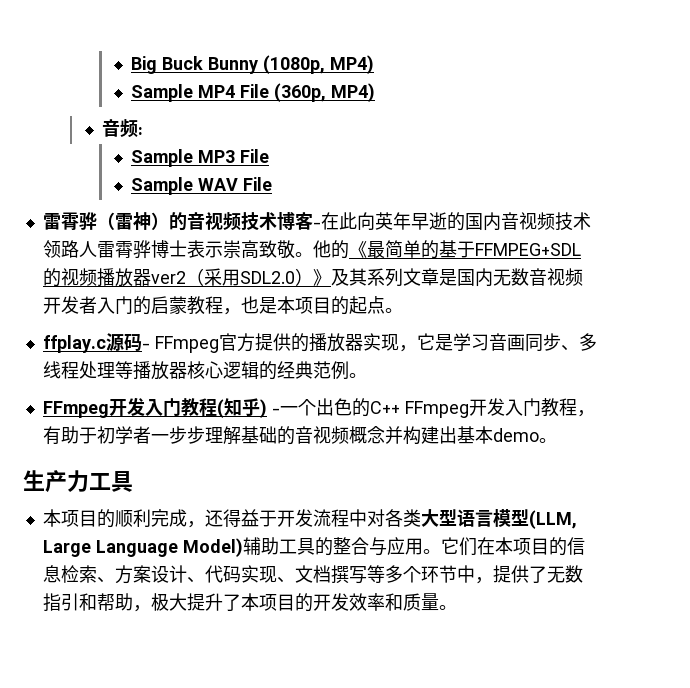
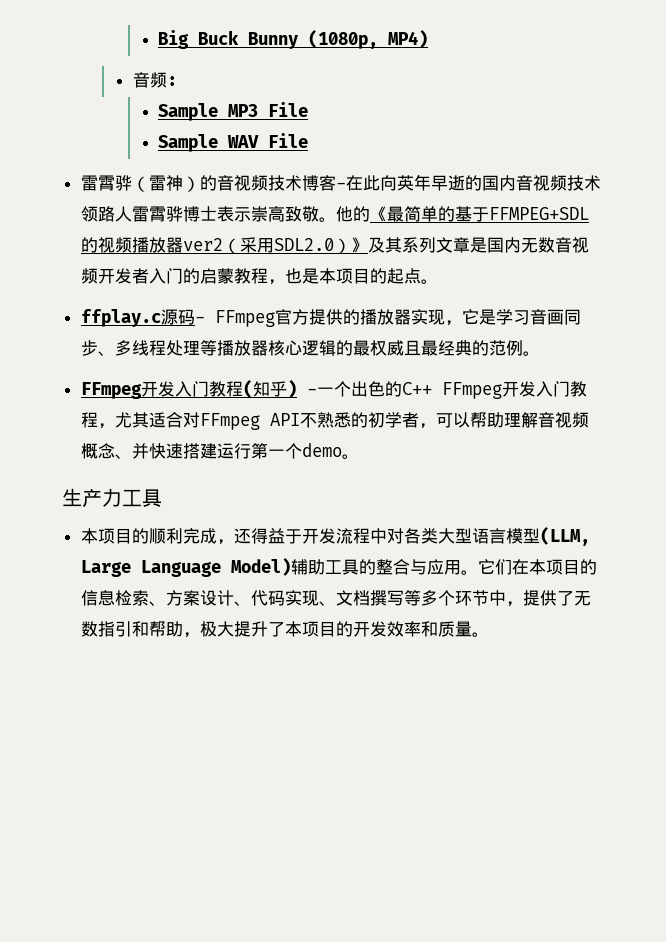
[131,83,376,102] // Sample MP4 File (360p, MP4) -> (429, 39) none
[276,361,313,379] 经典 -> [352,340,489,356] 最权威且最经典的
[42,426,493,445] 有助于初学者一步步理解基础的音视频概念并构建出基本 -> [114,412,589,430] [80,443,302,459] 尤其适合对FFmpeg API不熟悉的初学者，可以帮助理解音视频概念、并快速搭建运行第一个

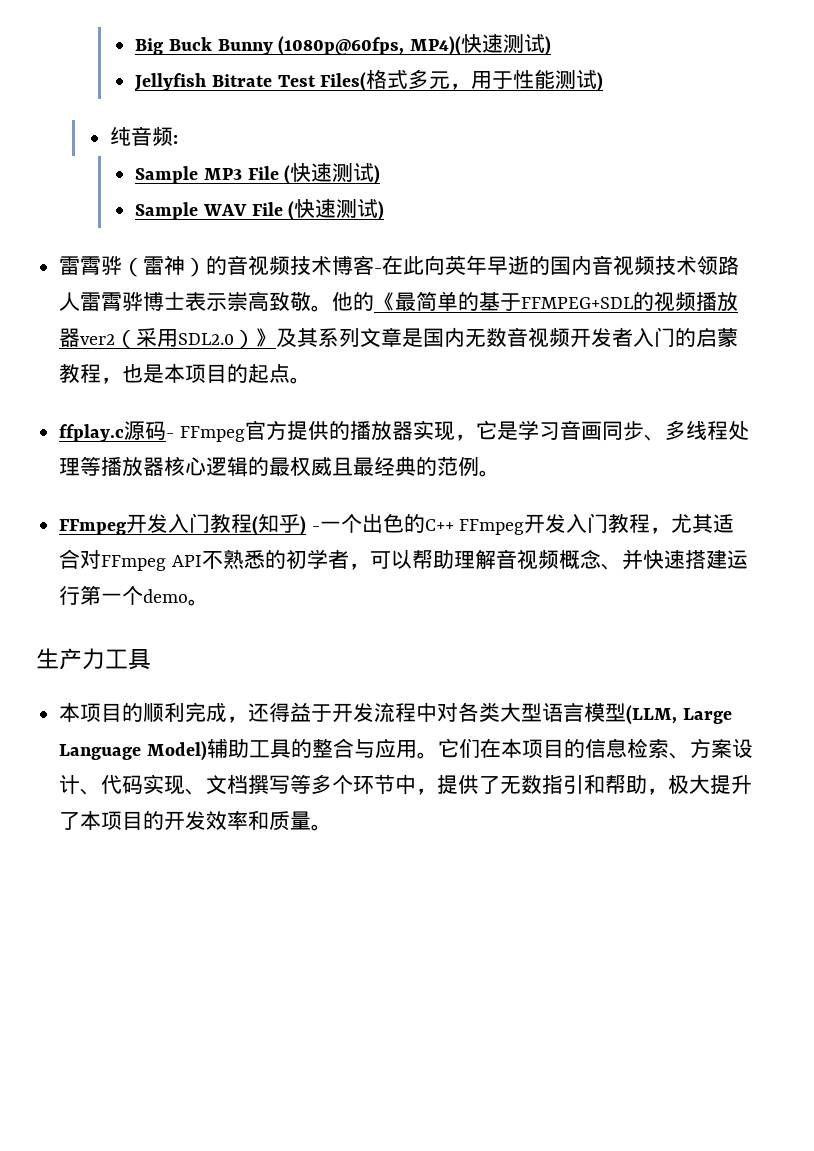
[308,30,429,49] (1080p, MP4) // -> [278,33,552,56] [134,69,604,92] [109,127,131,146] (1080p@60fps, MP4)(快速测试) // Jellyfish Bitrate Test Files(格式多元，用于性能测试) // 纯
(309, 109) none -> [284,162,381,185] (快速测试)
(309, 140) none -> [288,198,385,221] (快速测试)

